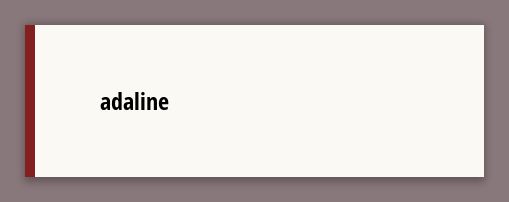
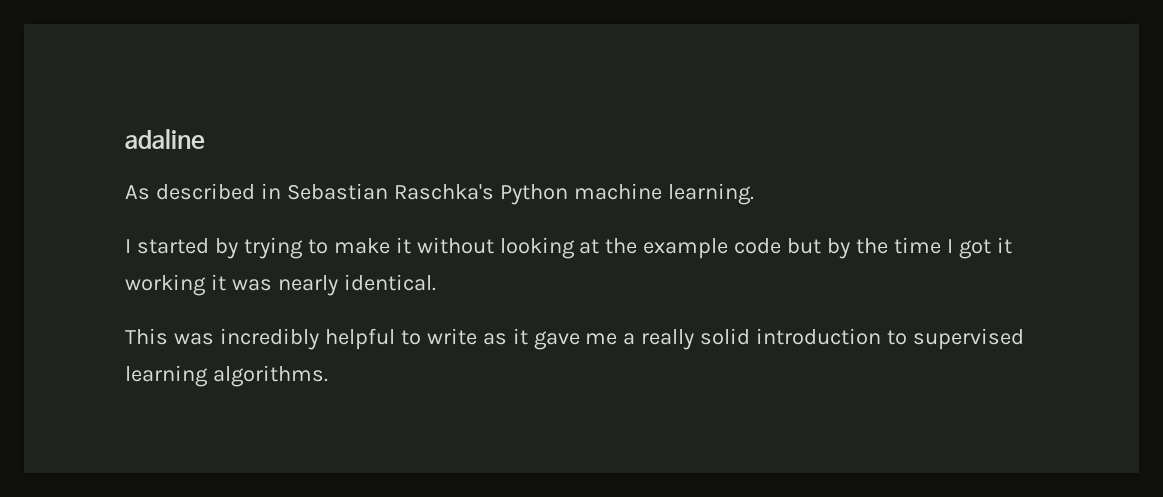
(169, 101) none -> [125,183,754,205] [125,237,1012,259] [125,274,436,296] [125,328,1025,350] [125,365,328,387] // As described in Sebastian Raschka's Python machine learning. // I started by trying to make it without looking at the example code but by the time I got it working it was nearly identical. // This was incredibly helpful to write as it gave me a really solid introduction to supervised learning algorithms.

